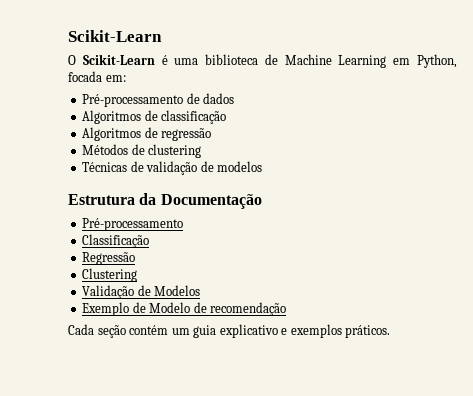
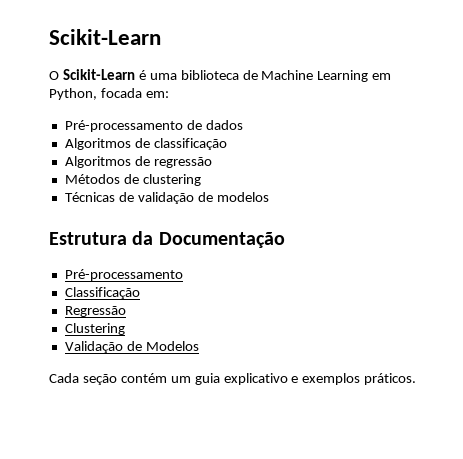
[82,302,287,316] // Exemplo de Modelo de recomendação -> (199, 346) none

